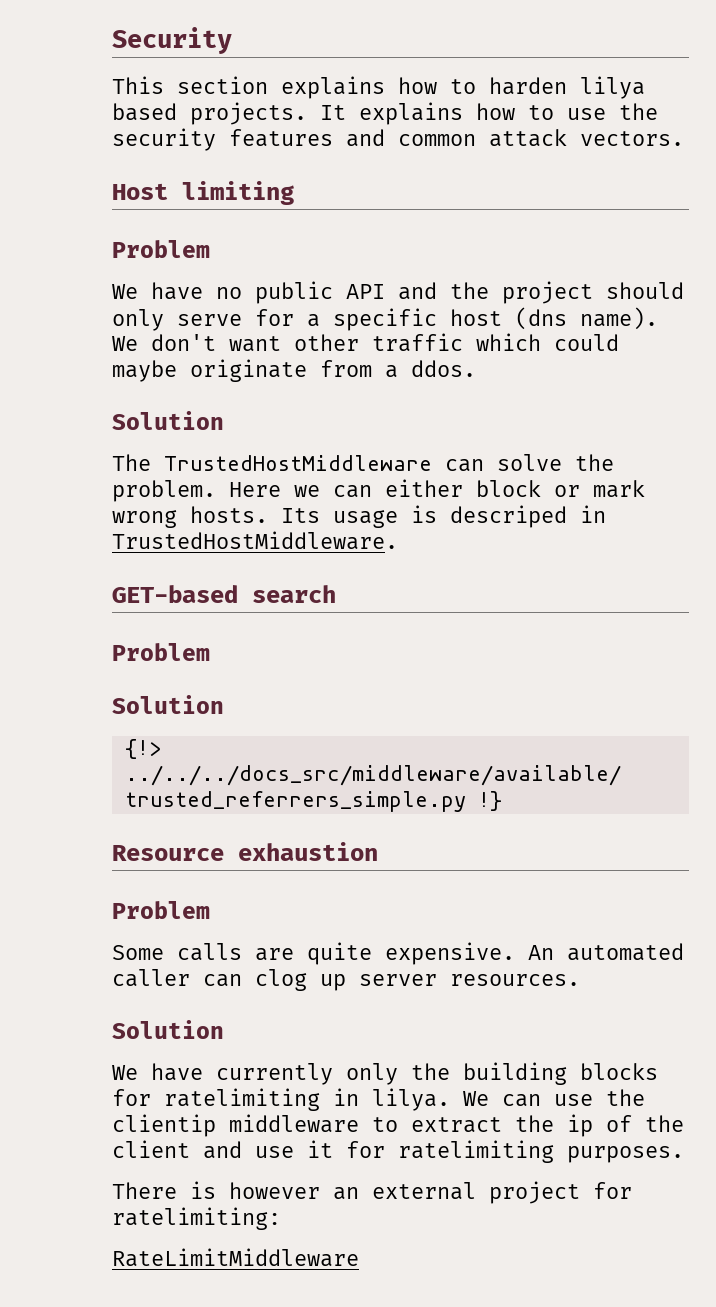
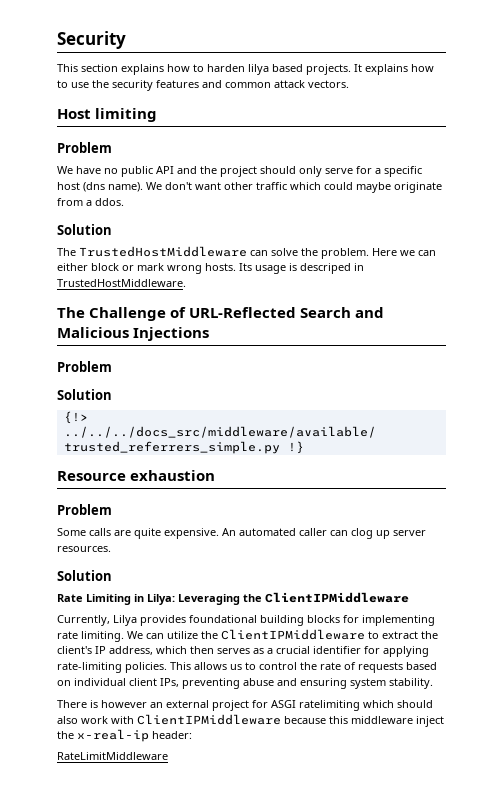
[112,585,336,603] GET-based search -> [57,307,385,321] [57,327,210,341] The Challenge of URL-Reflected Search and Malicious Injections
[112,1062,658,1085] [112,1088,645,1111] [112,1114,684,1137] [112,1140,684,1163] We have currently only the building blocks for ratelimiting in lilya. We can use the clientip middleware to extract the ip of the client and use it for ratelimiting purposes. -> [57,592,409,605] [57,615,435,626] [57,629,438,642] [57,646,429,657] [57,662,437,673] [57,678,433,689] Rate Limiting in Lilya: Leveraging the ClientIPMiddleware // Currently, Lilya provides foundational building blocks for implementing rate limiting. We can utilize the ClientIPMiddleware to extract the client's IP address, which then serves as a crucial identifier for applying rate-limiting policies. This allows us to control the rate of requests based on individual client IPs, preventing abuse and ensuring system stability.
[112,1207,281,1230] ratelimiting: -> [271,700,433,711] [57,714,444,727] [57,729,192,742] ASGI ratelimiting which should also work with ClientIPMiddleware because this middleware inject the x-real-ip header:

